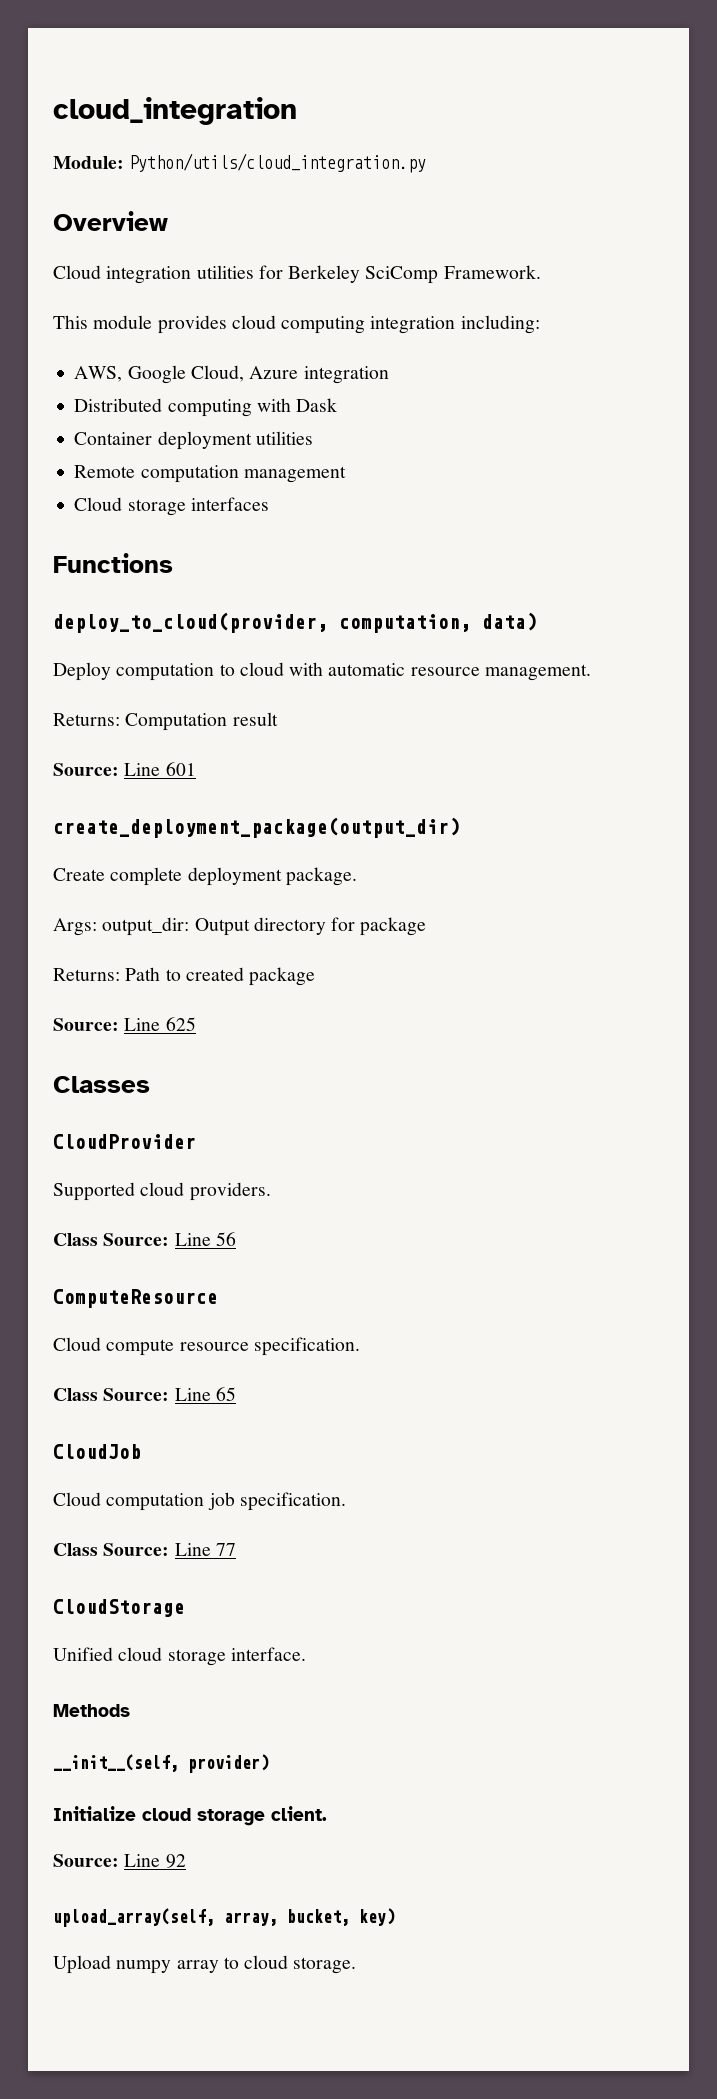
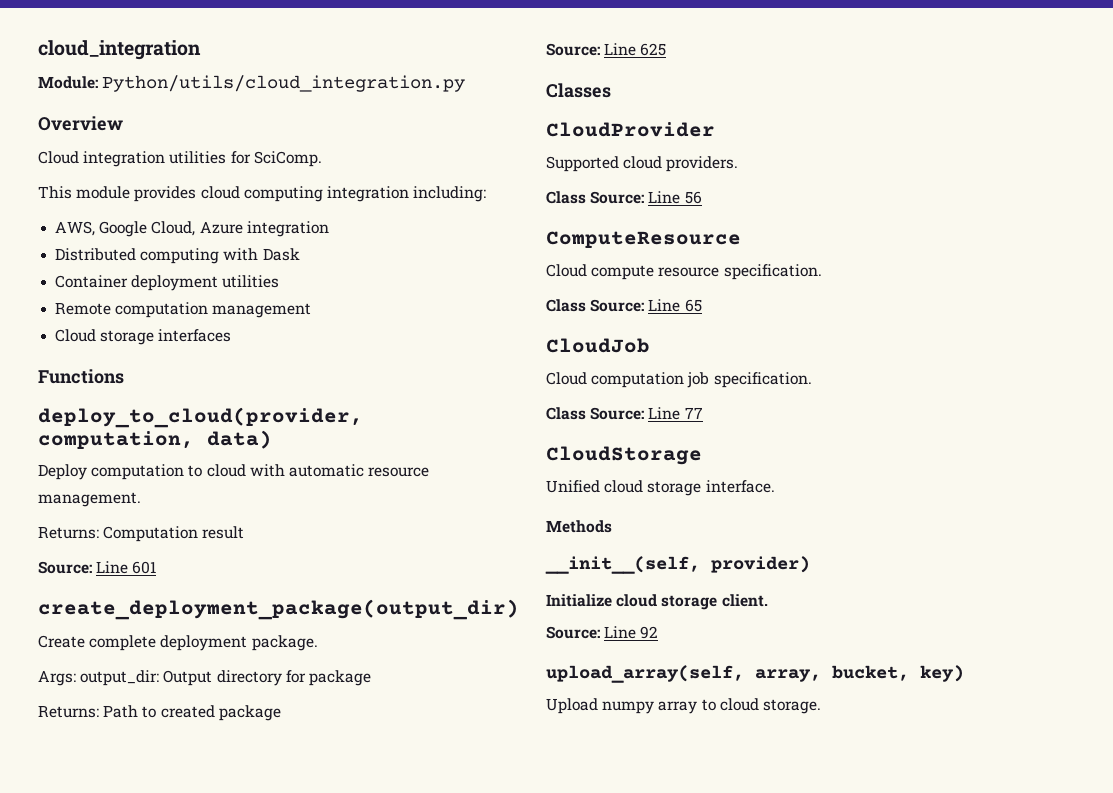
[288,265,541,284] Berkeley SciComp Framework. -> [253,151,322,167] SciComp.

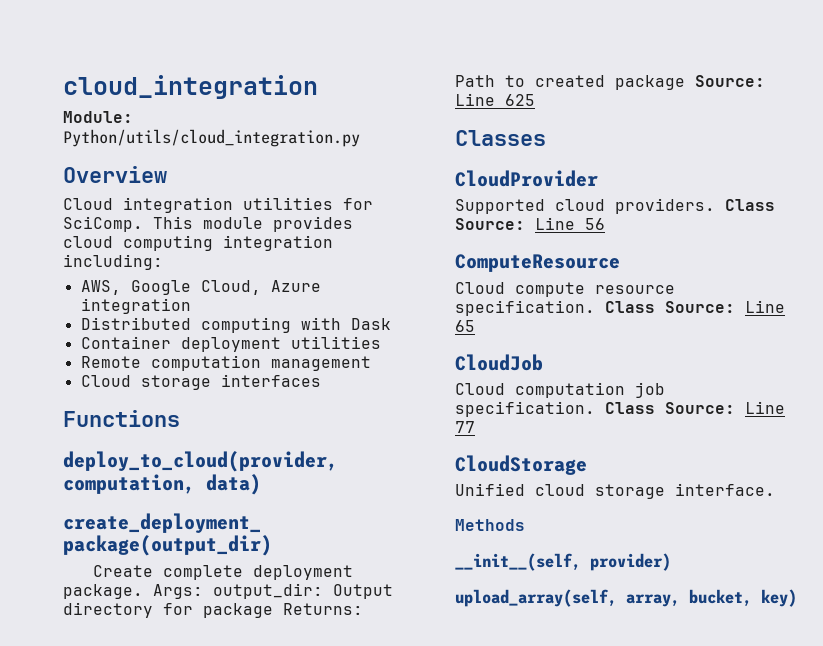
(322, 159) // -> (143, 224) none
[38,464,430,480] [38,492,141,507] [38,526,245,542] [38,561,157,574] // Deploy computation to cloud with automatic resource management. // Returns: Computation result // Source: Line 601 -> (261, 484) none
(318, 643) // -> (143, 591) none
(371, 678) // -> (273, 610) none
(281, 713) // -> (685, 82) none
(739, 164) // -> (715, 206) none
(822, 272) // -> (595, 308) none
(812, 380) // -> (595, 409) none
[546,594,768,610] [546,626,659,639] [546,665,964,683] [546,698,821,714] Initialize cloud storage client. // Source: Line 92 // upload_array(self, array, bucket, key) // Upload numpy array to cloud storage. -> [455,589,797,607] upload_array(self, array, bucket, key)

